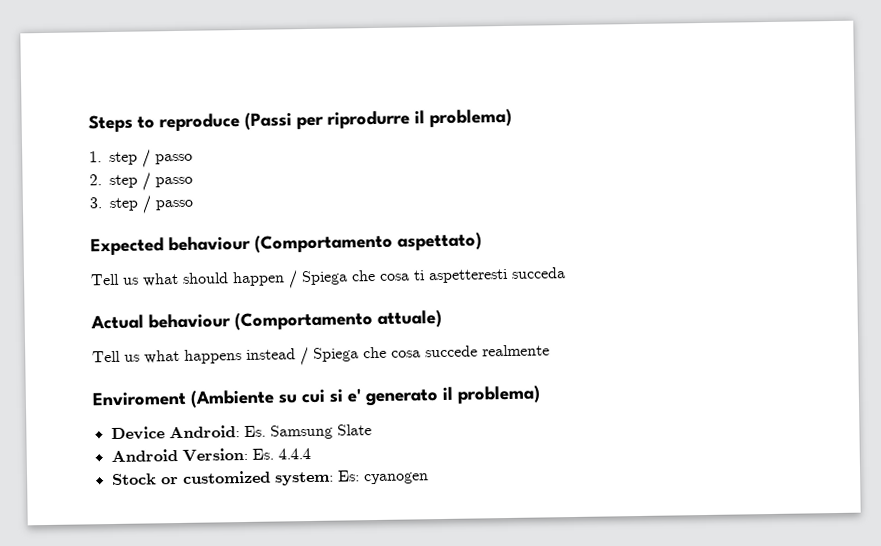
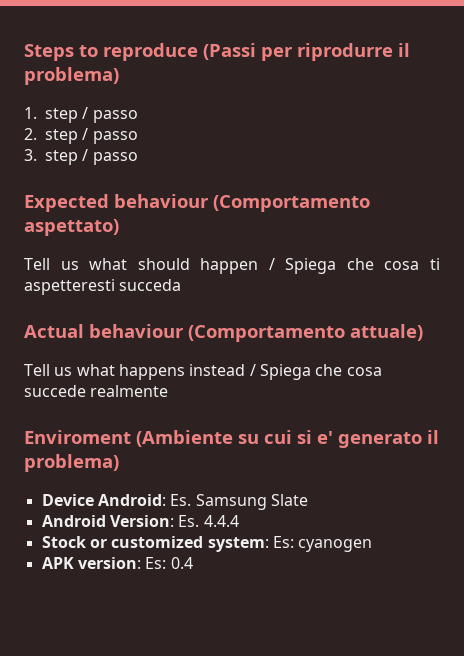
(429, 478) none -> [41,557,193,569] // APK version: Es: 0.4

